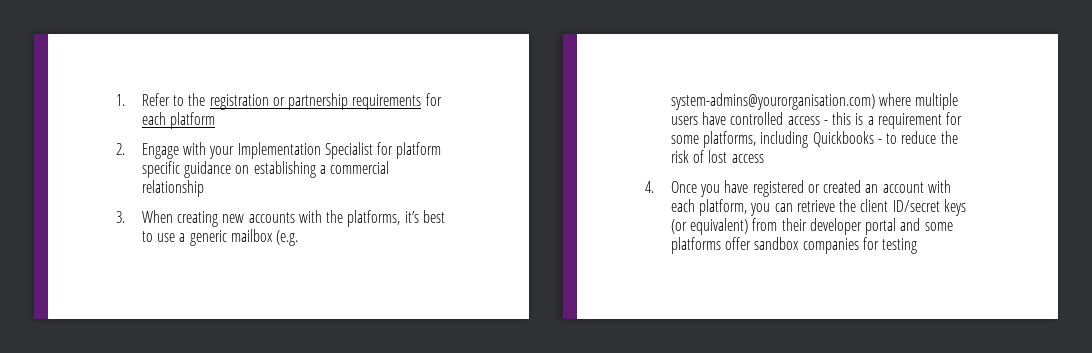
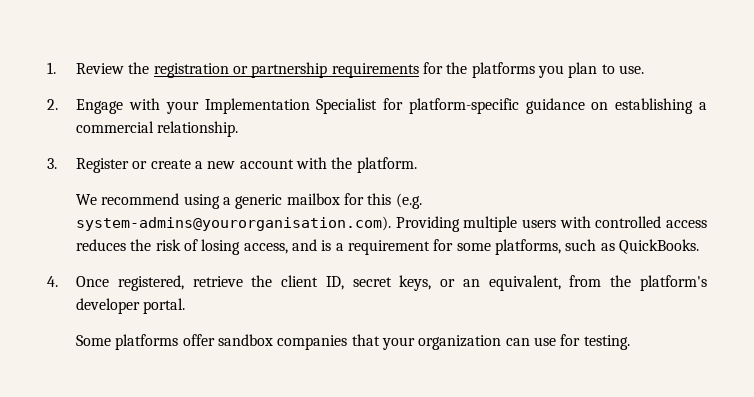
[141,93,184,106] Refer to -> [76,63,125,74] Review
[141,112,215,129] each platform -> [446,62,644,78] the platforms you plan to use.
[396,142,442,159] [141,161,180,178] platform specific -> [408,98,519,114] platform-specific
[141,180,204,197] relationship -> [157,121,239,137] relationship.
[141,210,446,227] [141,229,299,246] [670,93,911,110] When creating new accounts with the platforms, it’s best to use a generic mailbox (e.g. system-admins@yourorganisation.com) where -> [76,157,417,173] [76,193,422,209] [76,216,460,232] Register or create a new account with the platform. // We recommend using a generic mailbox for this (e.g. system-admins@yourorganisation.com). Providing
[701,112,726,125] have -> [559,216,591,228] with
[823,112,852,125] - this -> [76,239,318,255] reduces the risk of losing access, and
[760,131,958,148] [670,150,764,163] [645,180,952,197] [670,199,967,216] [670,218,953,235] [670,237,918,254] including Quickbooks - to reduce the risk of lost access // 4. Once you have registered or created an account with each platform, you can retrieve the client ID/secret keys (or equivalent) from their developer portal and some platforms offer sandbox companies for testing -> [565,239,699,254] [47,275,708,291] [76,298,186,314] [76,334,630,350] such as QuickBooks. // 4. Once registered, retrieve the client ID, secret keys, or an equivalent, from the platform's developer portal. // Some platforms offer sandbox companies that your organization can use for testing.

